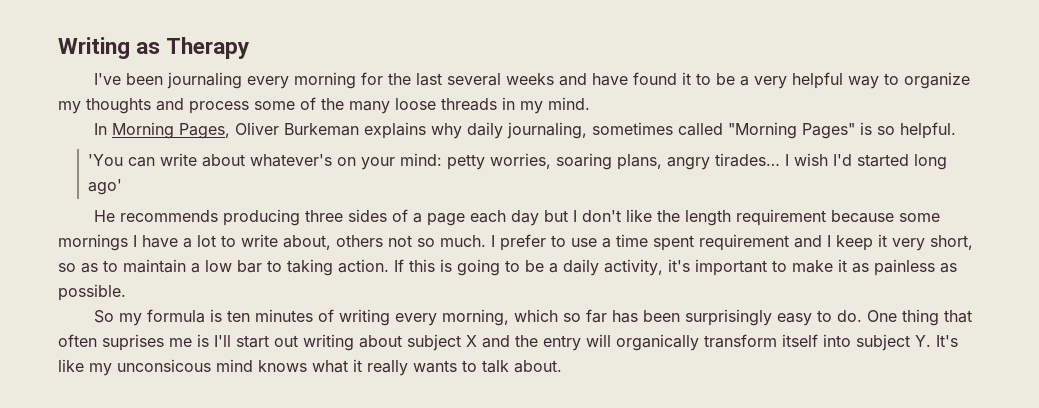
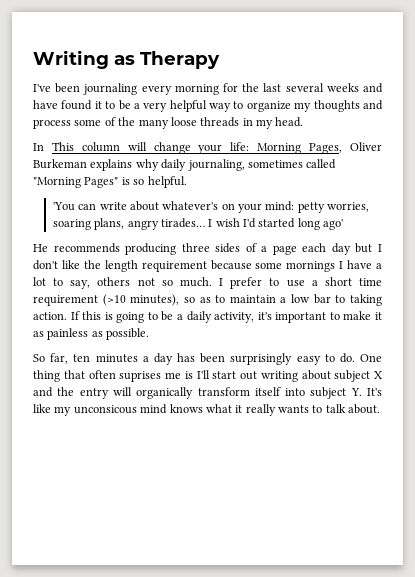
[548,97,590,110] mind. -> [275,117,304,127] head.
(107, 129) none -> [51,142,250,154] This column will change your life:
[241,234,331,250] write about, -> [70,280,91,289] say,
[616,234,973,251] time spent requirement and I keep it very short, -> [324,277,382,286] [33,294,180,306] short time requirement (>10 minutes),
[118,309,607,326] my formula is ten minutes of writing every morning, which so far -> [50,353,173,365] far, ten minutes a day

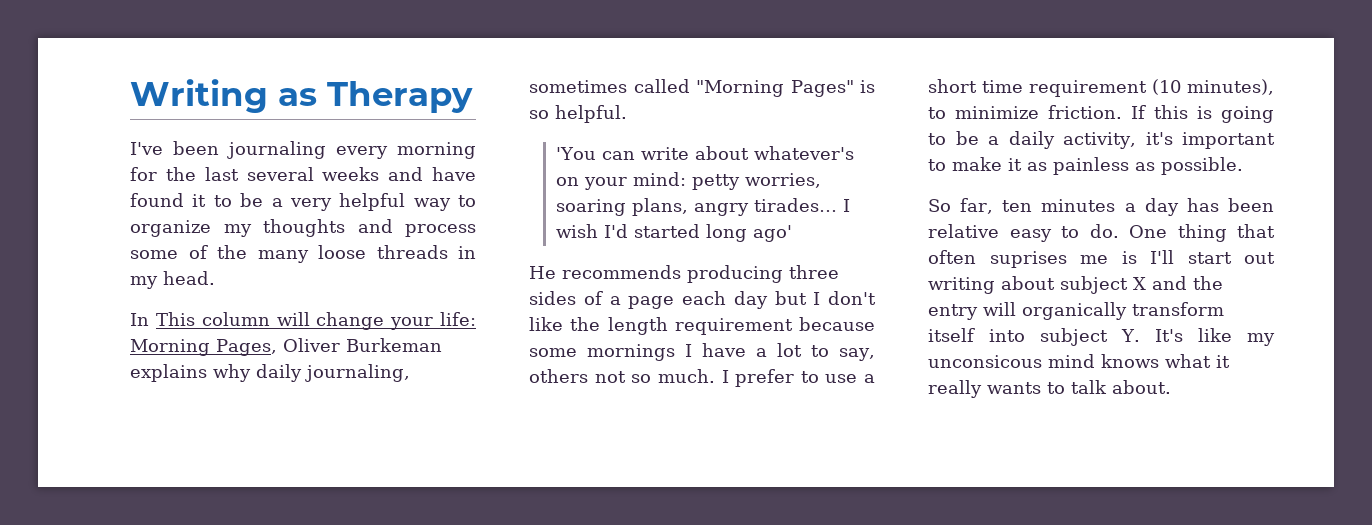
[102,294,382,306] [33,312,67,320] (>10 minutes), so as to maintain a low bar to taking action. -> [1152,79,1274,95] [928,105,1122,119] (10 minutes), to minimize friction.
[230,353,293,365] surprisingly -> [928,224,999,238] relative

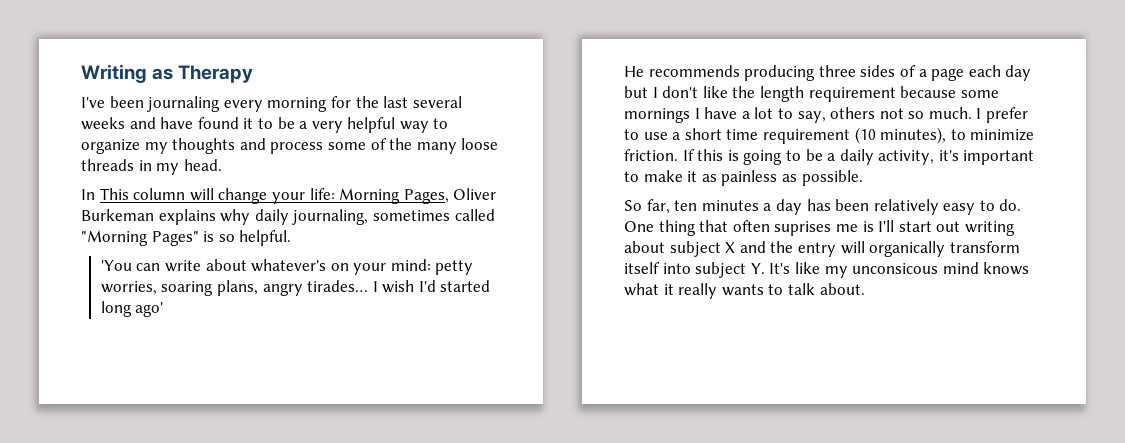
[928,224,999,238] relative -> [873,199,939,215] relatively

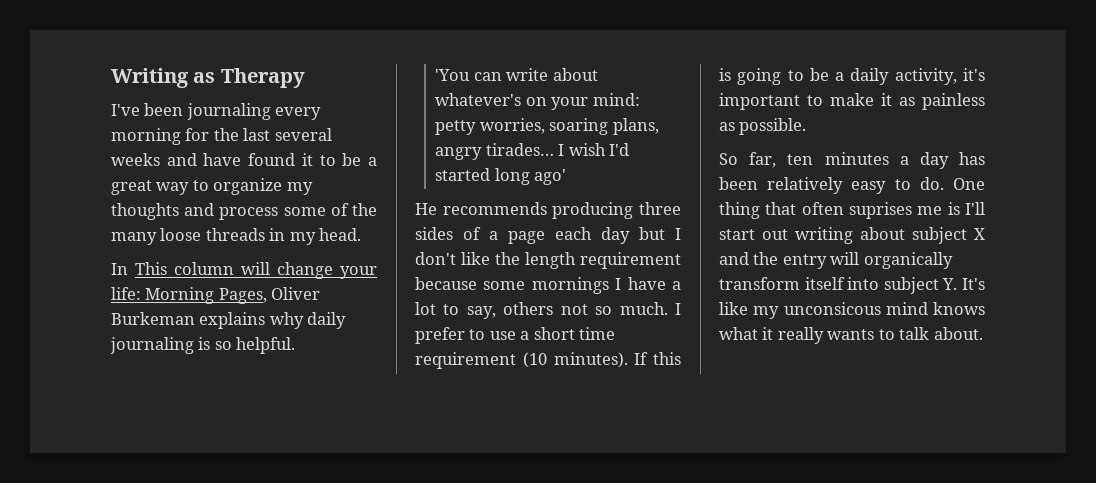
[311,117,396,133] very helpful -> [111,180,152,195] great
[292,209,495,225] [81,230,199,246] journaling, sometimes called "Morning Pages" -> [110,337,194,354] journaling
[880,127,1035,144] [624,149,678,161] minutes), to minimize friction. -> [553,352,628,368] minutes).

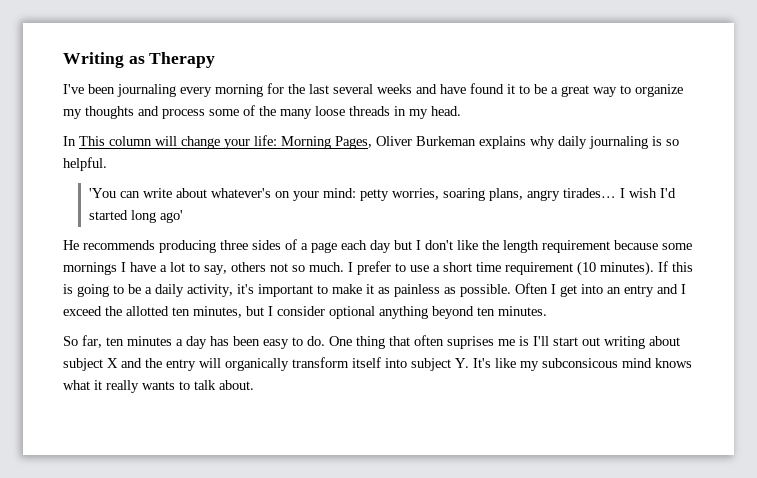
(807, 126) none -> [515,283,686,297] [63,306,547,319] Often I get into an entry and I exceed the allotted ten minutes, but I consider optional anything beyond ten minutes.
[767,177,844,194] relatively -> (260, 341) none
[783,302,881,315] unconsicous -> [542,358,618,368] subconsicous

